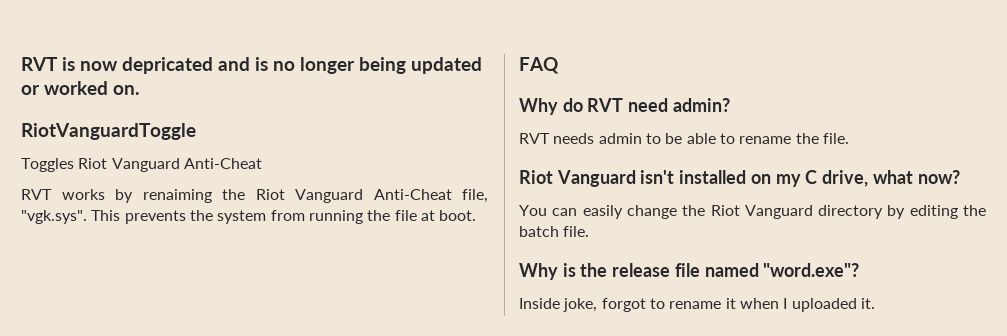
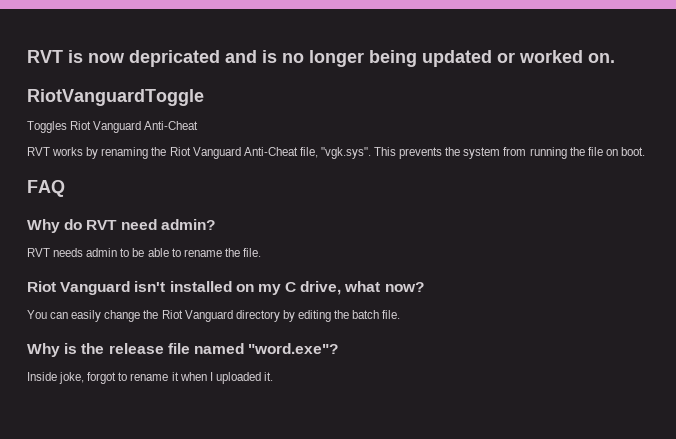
[142,189,212,203] renaiming -> [101,147,149,159] renaming
[420,210,435,221] at -> [605,149,618,156] on

